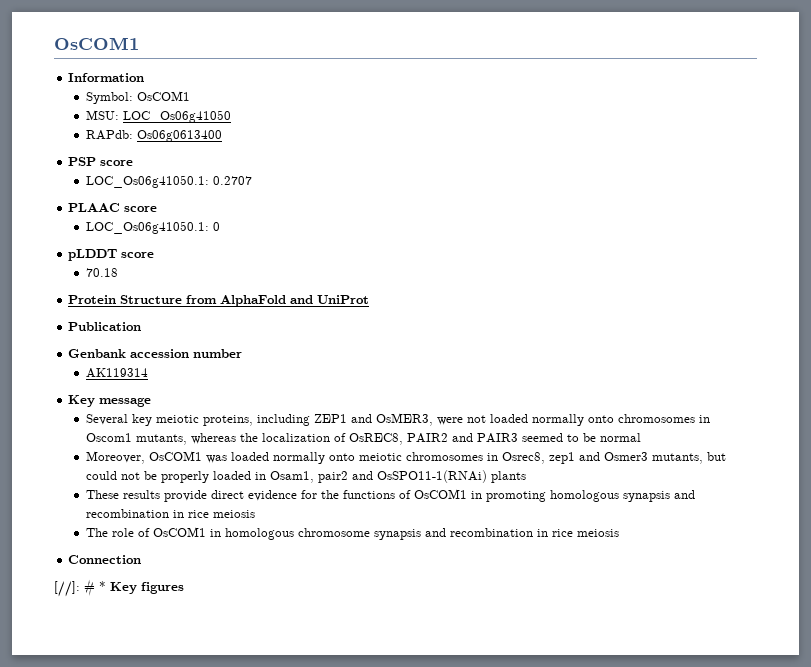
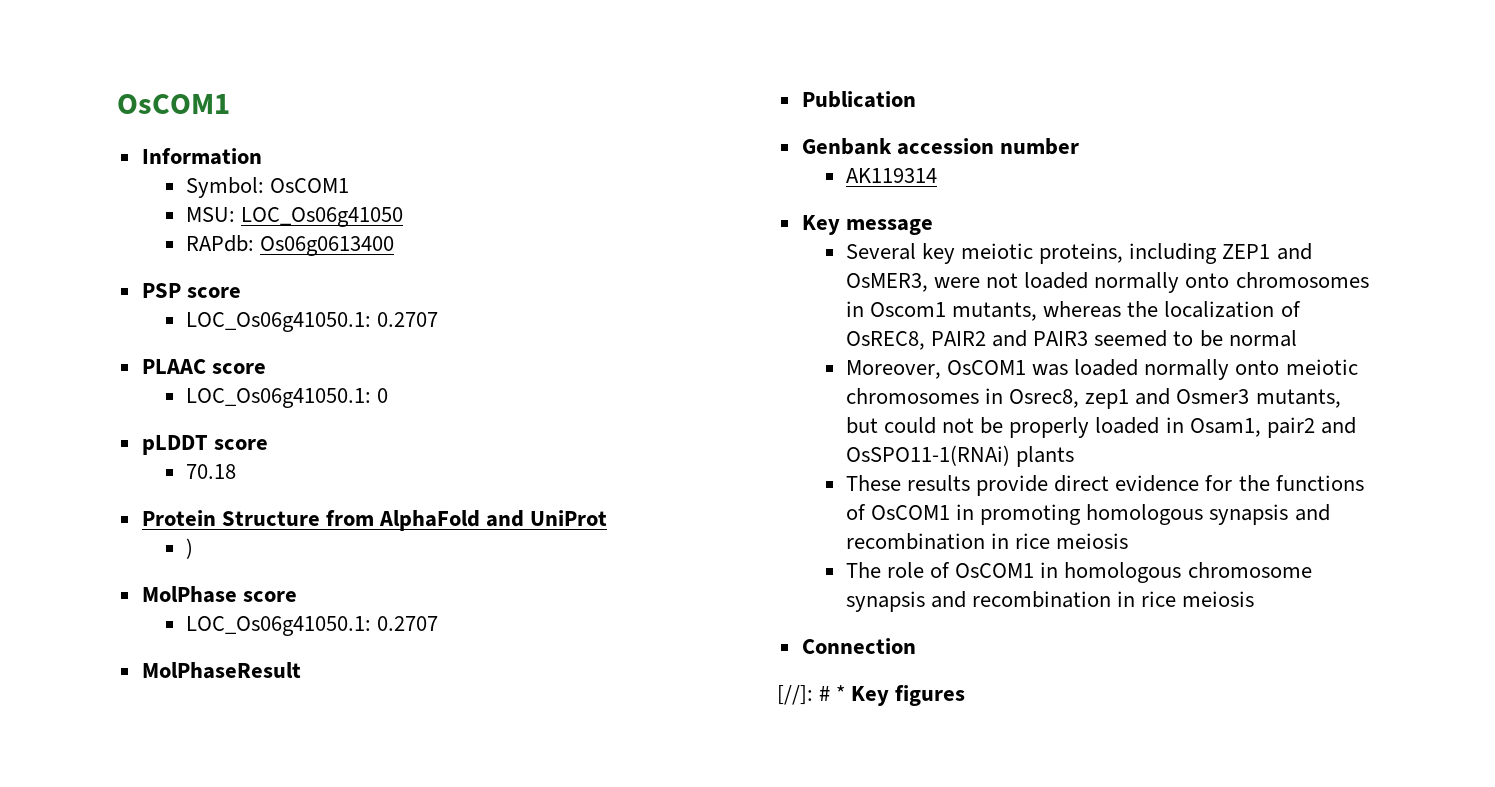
(370, 299) none -> [186,538,194,559] [141,586,297,603] [186,616,439,636] [141,662,301,679] // ) // MolPhase score // LOC_Os06g41050.1: 0.2707 // MolPhaseResult

